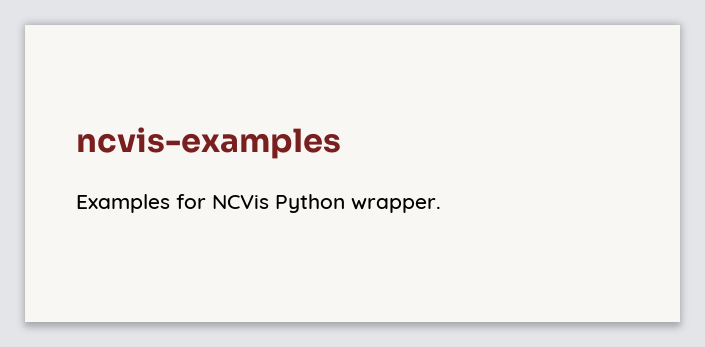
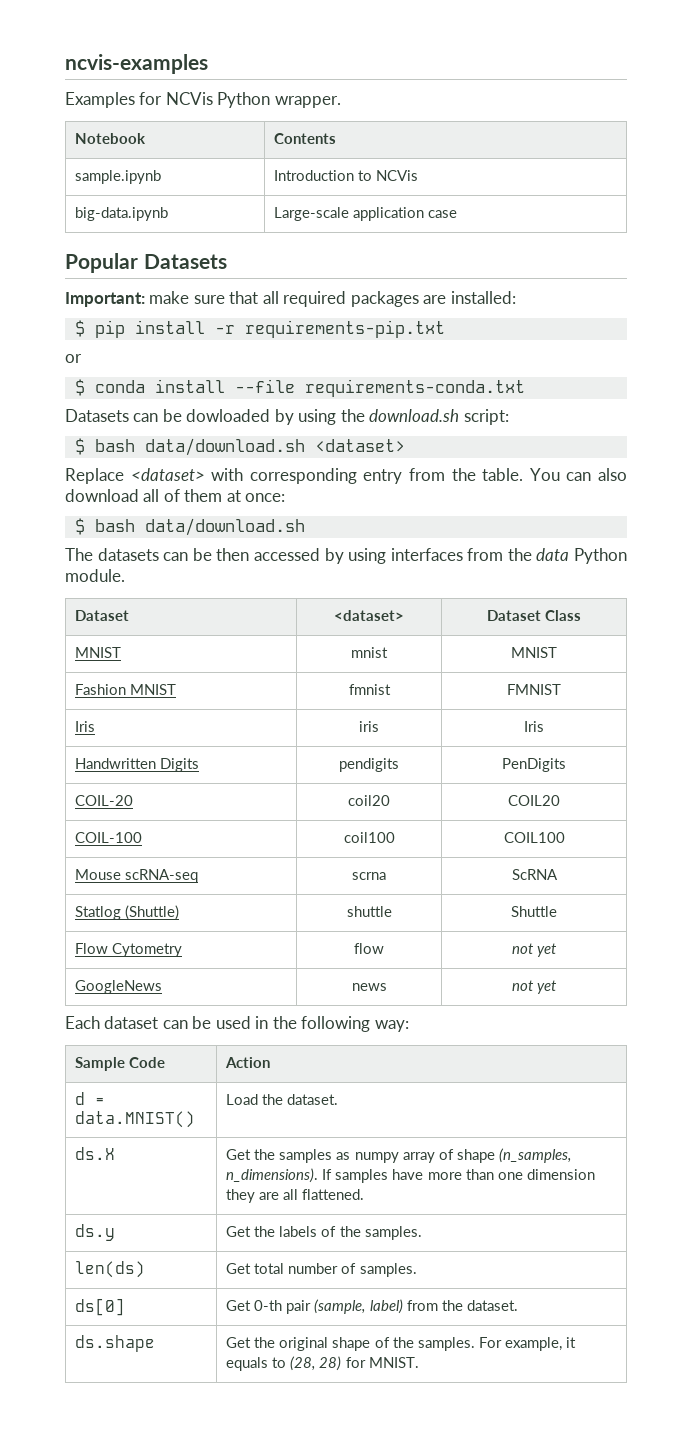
(441, 205) none -> [75,133,147,144] [274,133,337,144] [75,170,162,184] [274,170,419,181] [75,207,169,221] [274,207,458,221] [65,253,227,273] [65,291,516,307] [74,320,445,338] [65,354,82,363] [74,379,525,397] [65,409,509,425] [74,438,405,456] [65,468,628,484] [65,489,286,502] [74,518,305,536] [65,548,627,564] [65,569,125,582] [75,610,130,621] [334,610,404,621] [486,610,582,621] [75,647,122,658] [351,647,388,658] [511,647,557,658] [75,684,177,695] [348,684,391,695] [507,684,561,695] [75,721,96,732] [359,721,379,732] [524,721,544,732] [75,758,200,772] [339,758,399,772] [502,758,566,772] [75,795,134,806] [348,795,390,806] [508,795,560,806] [75,832,143,843] [343,832,395,843] [503,832,565,843] [75,869,199,883] [352,872,386,880] [511,869,558,880] [75,905,180,920] [346,906,392,917] [511,906,557,917] [75,943,183,957] [354,943,384,954] [511,943,558,957] [75,980,163,994] [351,983,387,991] [511,980,558,994] [65,1016,409,1032] [75,1057,166,1071] [225,1057,271,1068] [75,1092,106,1105] [75,1111,196,1128] [226,1094,339,1105] [75,1147,116,1160] [226,1148,571,1163] [226,1168,595,1183] [226,1189,365,1203] [75,1224,116,1241] [226,1226,422,1240] [75,1261,146,1278] [226,1263,417,1277] [75,1298,126,1316] [226,1299,518,1314] [75,1335,156,1352] [226,1337,576,1351] [226,1356,419,1371] // Notebook | Contents // sample.ipynb | Introduction to NCVis // big-data.ipynb | Large-scale application case // Popular Datasets // Important: make sure that all required packages are installed: // $ pip install -r requirements-pip.txt // or // $ conda install --file requirements-conda.txt // Datasets can be dowloaded by using the download.sh script: // $ bash data/download.sh <dataset> // Replace <dataset> with corresponding entry from the table. You can also download all of them at once: // $ bash data/download.sh // The datasets can be then accessed by using interfaces from the data Python module. // Dataset | <dataset> | Dataset Class // MNIST | mnist | MNIST // Fashion MNIST | fmnist | FMNIST // Iris | iris | Iris // Handwritten Digits | pendigits | PenDigits // COIL-20 | coil20 | COIL20 // COIL-100 | coil100 | COIL100 // Mouse scRNA-seq | scrna | ScRNA // Statlog (Shuttle) | shuttle | Shuttle // Flow Cytometry | flow | not yet // GoogleNews | news | not yet // Each dataset can be used in the following way: // Sample Code | Action // d = data.MNIST() | Load the dataset. // ds.X | Get the samples as numpy array of shape (n_samples, n_dimensions). If samples have more than one dimension they are all flattened. // ds.y | Get the labels of the samples. // len(ds) | Get total number of samples. // ds[0] | Get 0-th pair (sample, label) from the dataset. // ds.shape | Get the original shape of the samples. For example, it equals to (28, 28) for MNIST.

